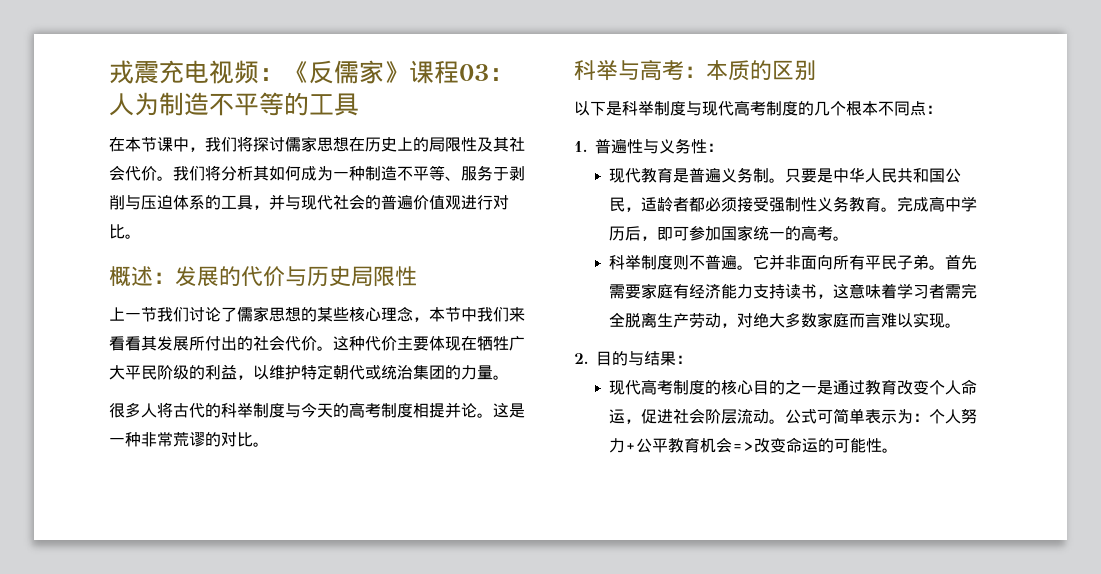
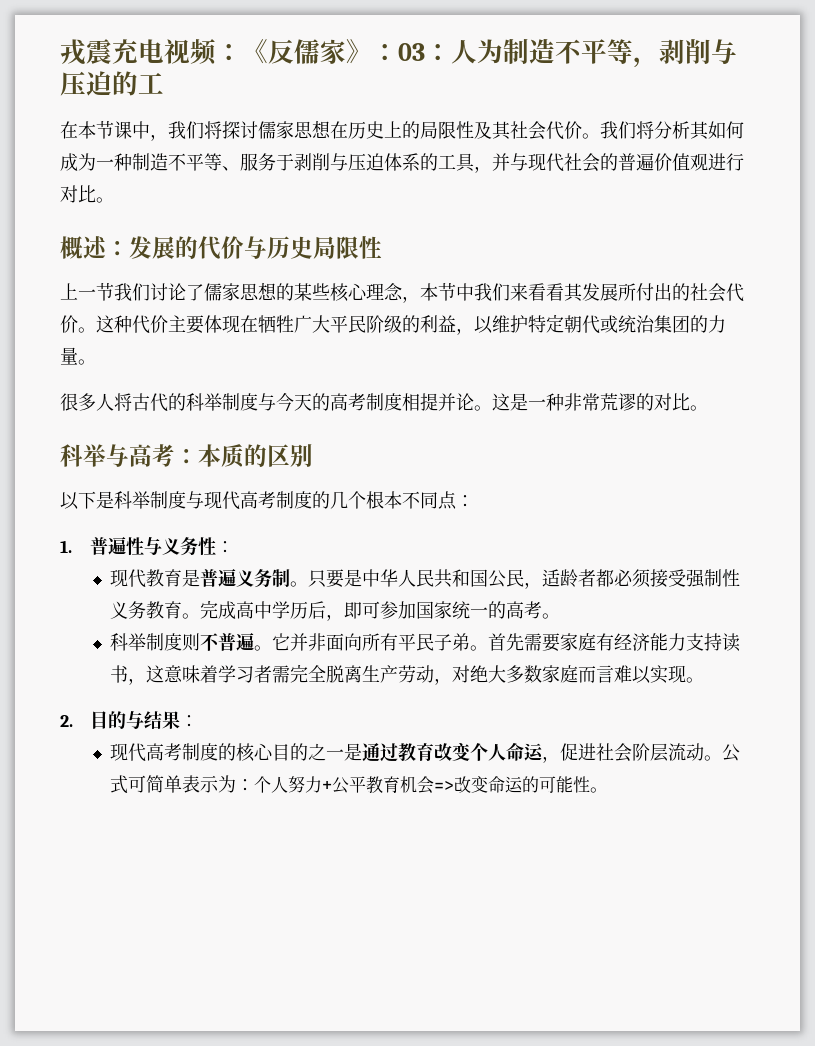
[409,60,459,84] 课程 -> [372,44,398,61] ：
[284,92,359,116] 的工具 -> [633,39,737,68] [60,71,164,96] ，剥削与压迫的工

